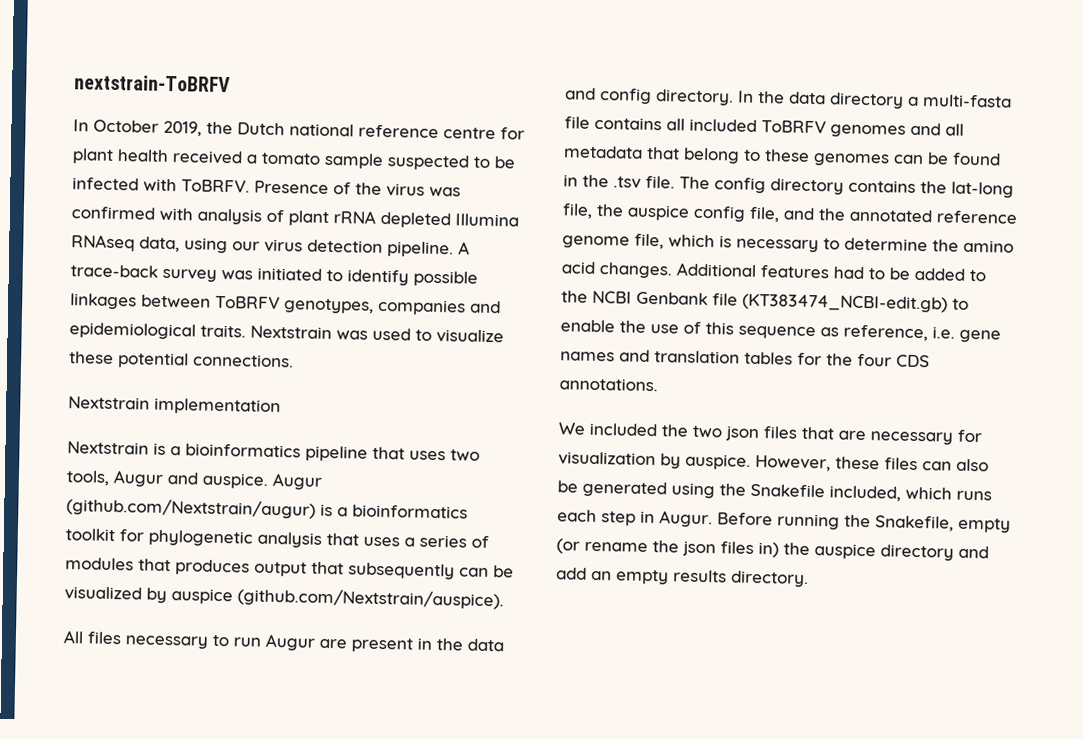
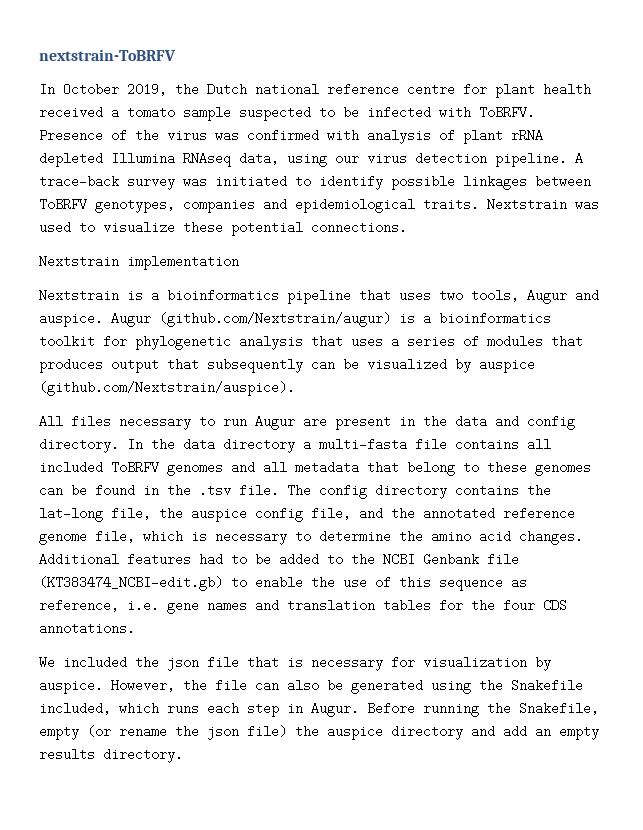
[692,425,866,442] two json files that are -> [167,656,303,671] json file that is
[835,456,918,471] these files -> [183,679,247,692] the file
[720,541,779,558] files in) -> [247,725,287,738] file)

